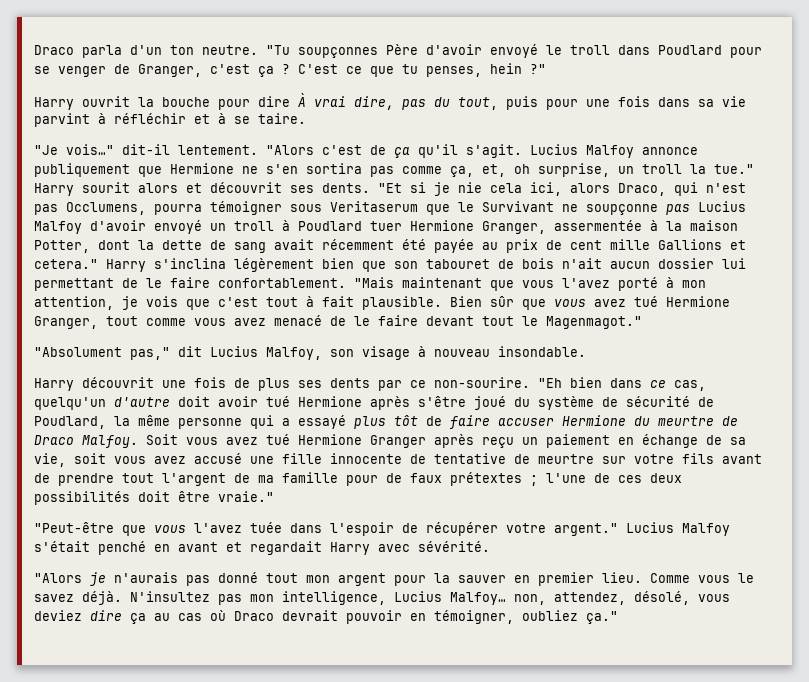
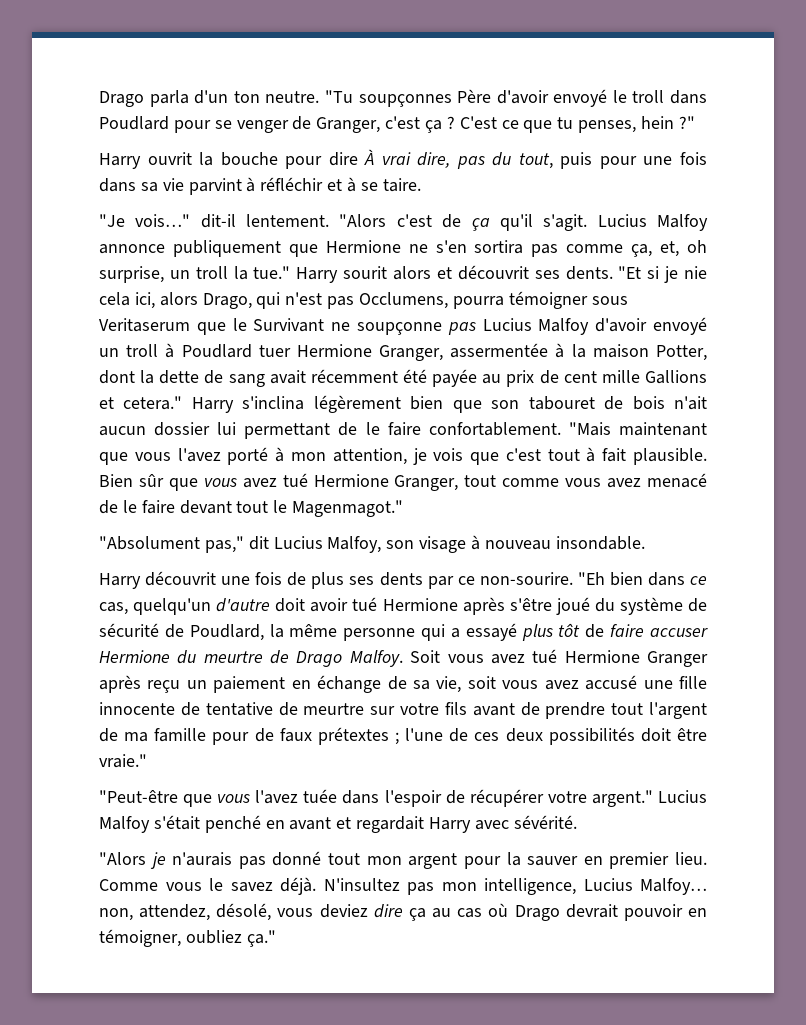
[34,45,74,55] Draco -> [99,91,144,107] Drago
[618,183,666,196] Draco, -> [202,293,252,309] Drago,
[34,435,74,445] Draco -> [296,651,343,667] Drago
[234,611,274,621] Draco -> [514,905,560,921] Drago

